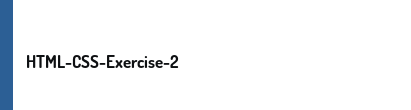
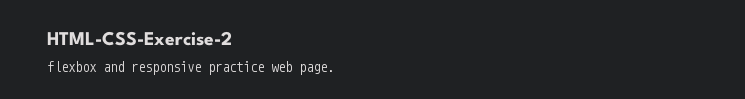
(179, 61) none -> [47,61,334,75] // flexbox and responsive practice web page.

